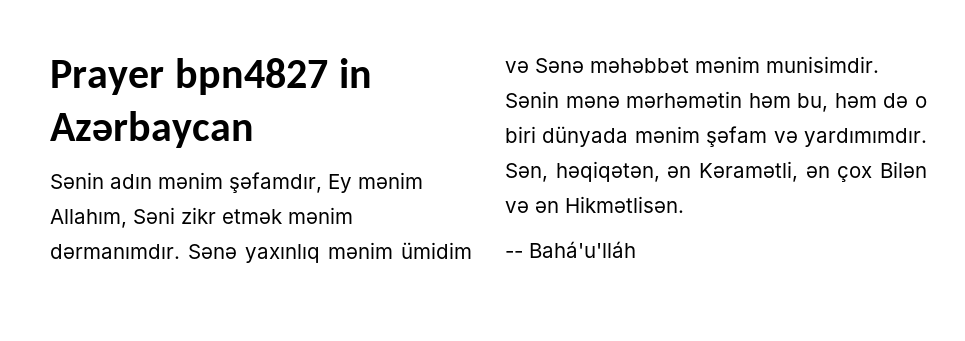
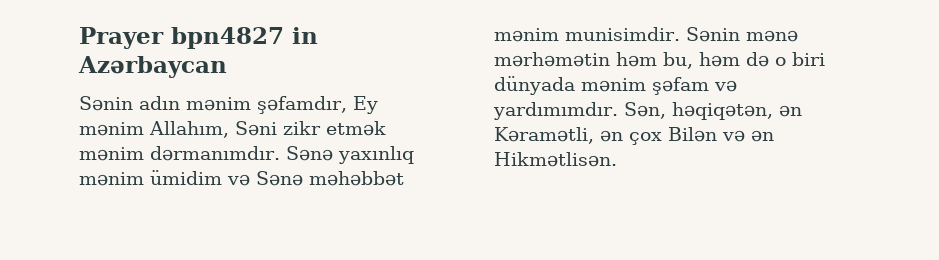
[505,241,636,258] // -- Bahá'u'lláh -> (617, 159) none

